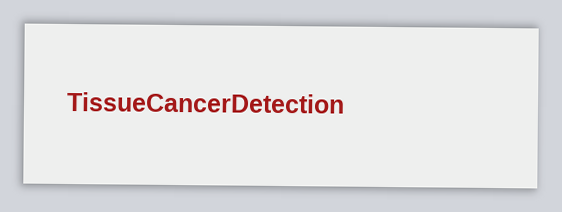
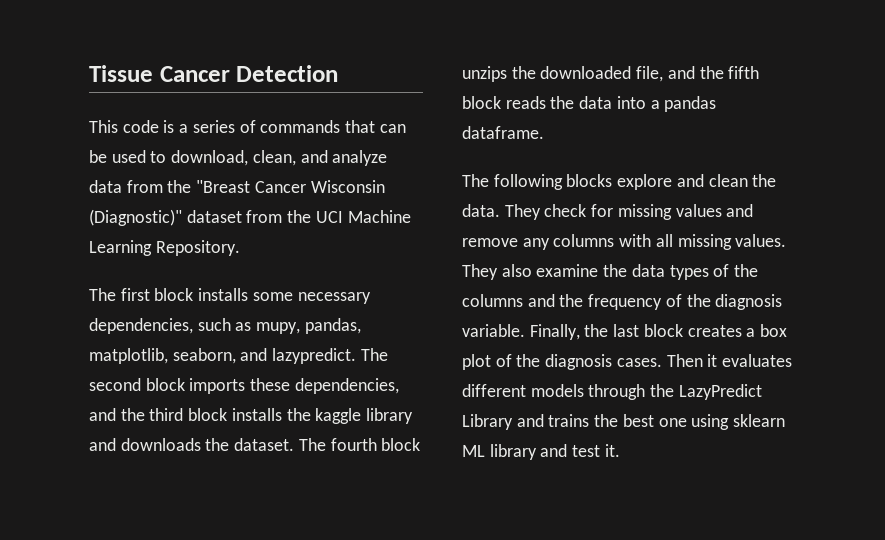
[66,91,345,114] TissueCancerDetection -> [89,65,339,82] [89,120,406,133] [89,150,388,166] [89,180,385,193] [89,209,411,226] [89,240,240,256] [89,288,371,304] [89,318,361,334] [89,348,388,364] [89,378,399,394] [89,408,414,424] [89,438,421,451] [462,66,760,82] [462,96,717,112] [462,126,544,139] [462,174,777,190] [462,204,754,220] [462,234,787,250] [462,264,759,280] [462,294,783,310] [462,324,788,340] [462,354,793,370] [462,384,762,400] [462,414,786,430] [462,444,620,460] Tissue Cancer Detection // This code is a series of commands that can be used to download, clean, and analyze data from the "Breast Cancer Wisconsin (Diagnostic)" dataset from the UCI Machine Learning Repository. // The first block installs some necessary dependencies, such as mupy, pandas, matplotlib, seaborn, and lazypredict. The second block imports these dependencies, and the third block installs the kaggle library and downloads the dataset. The fourth block unzips the downloaded file, and the fifth block reads the data into a pandas dataframe. // The following blocks explore and clean the data. They check for missing values and remove any columns with all missing values. They also examine the data types of the columns and the frequency of the diagnosis variable. Finally, the last block creates a box plot of the diagnosis cases. Then it evaluates different models through the LazyPredict Library and trains the best one using sklearn ML library and test it.

